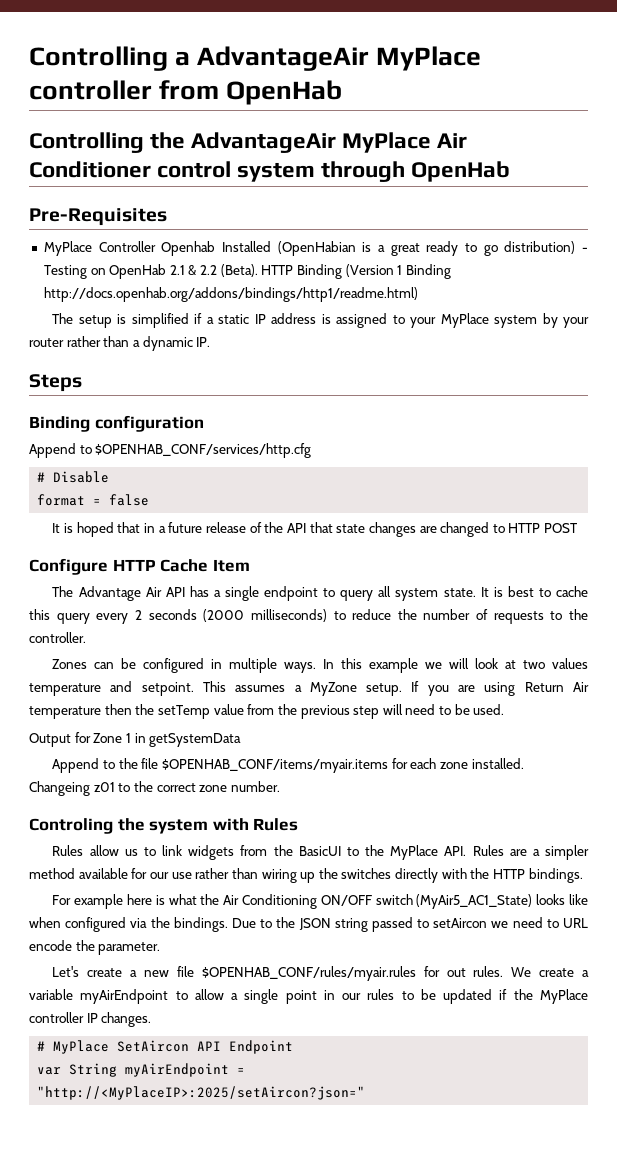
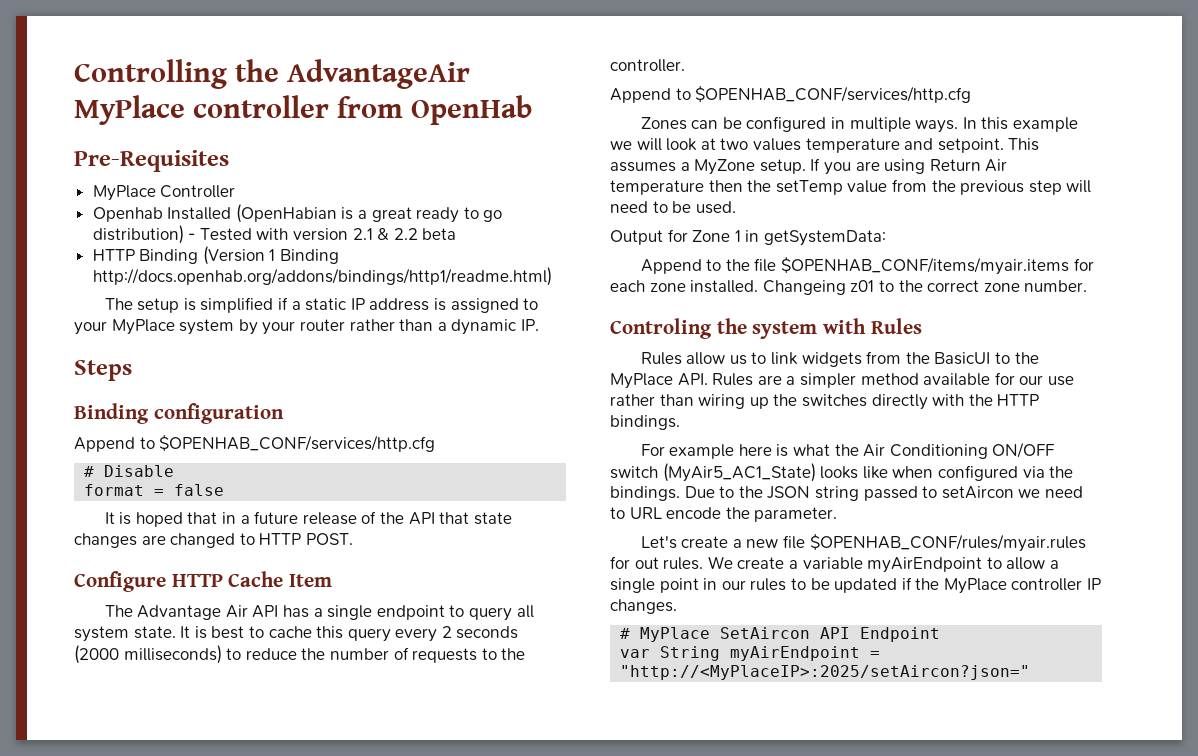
[29,46,191,71] Controlling a -> [74,59,279,89] Controlling the
[29,132,468,153] [29,161,511,182] // Controlling the AdvantageAir MyPlace Air Conditioner control system through OpenHab -> (532, 110) none
(156, 246) none -> (236, 191) //
[43,264,167,279] Testing on OpenHab -> [199,228,349,241] Tested with version
[220,264,258,277] (Beta). -> [422,228,457,240] beta //
[544,523,578,533] POST -> [305,533,353,545] POST.
(86, 637) none -> [610,86,972,103] // Append to $OPENHAB_CONF/services/http.cfg
[149,733,242,747] getSystemData -> [763,230,886,246] getSystemData:

